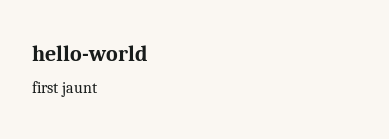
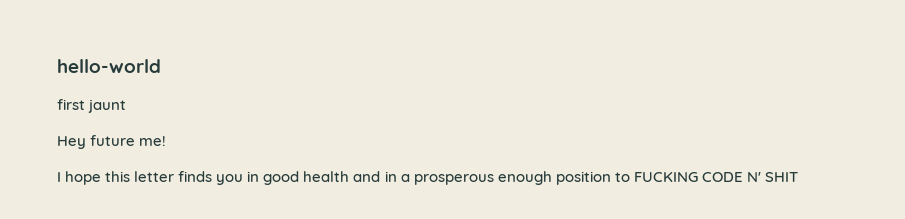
(99, 89) none -> [57,135,167,149] [57,171,798,185] // Hey future me! // I hope this letter finds you in good health and in a prosperous enough position to FUCKING CODE N' SHIT

